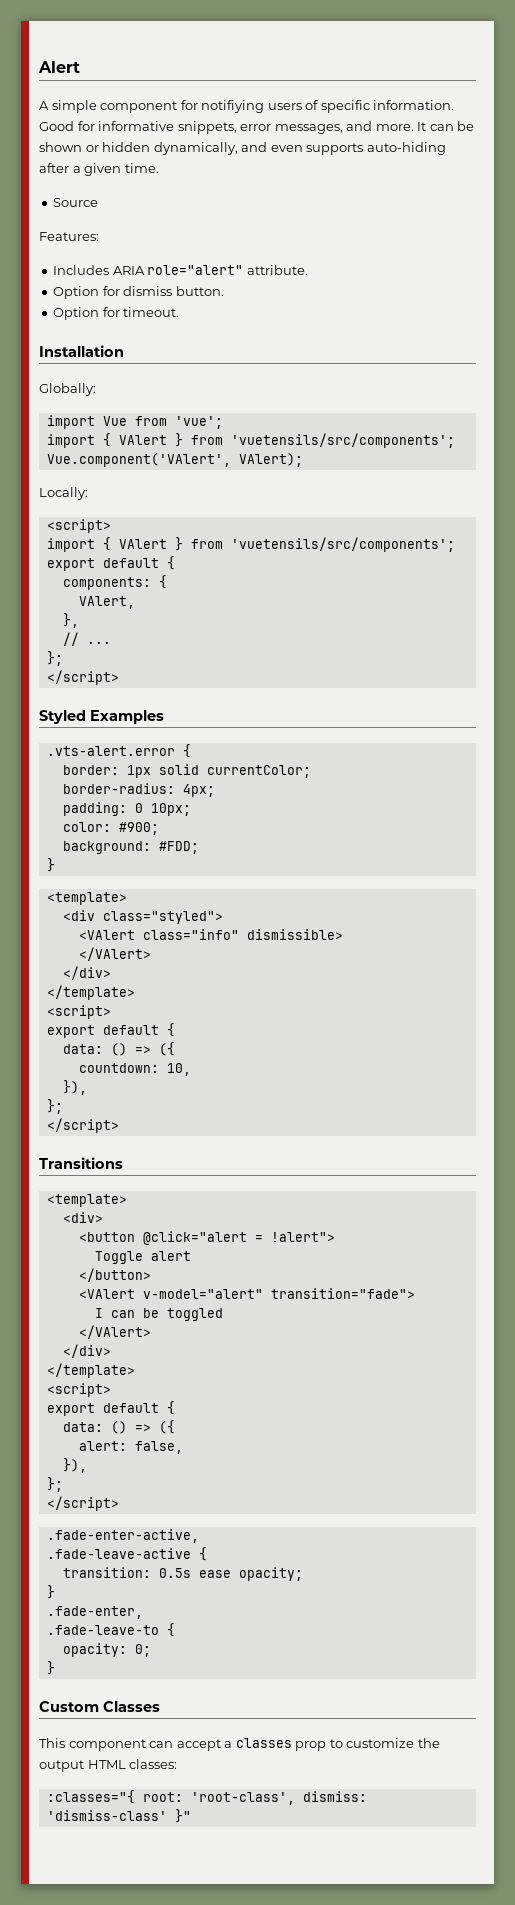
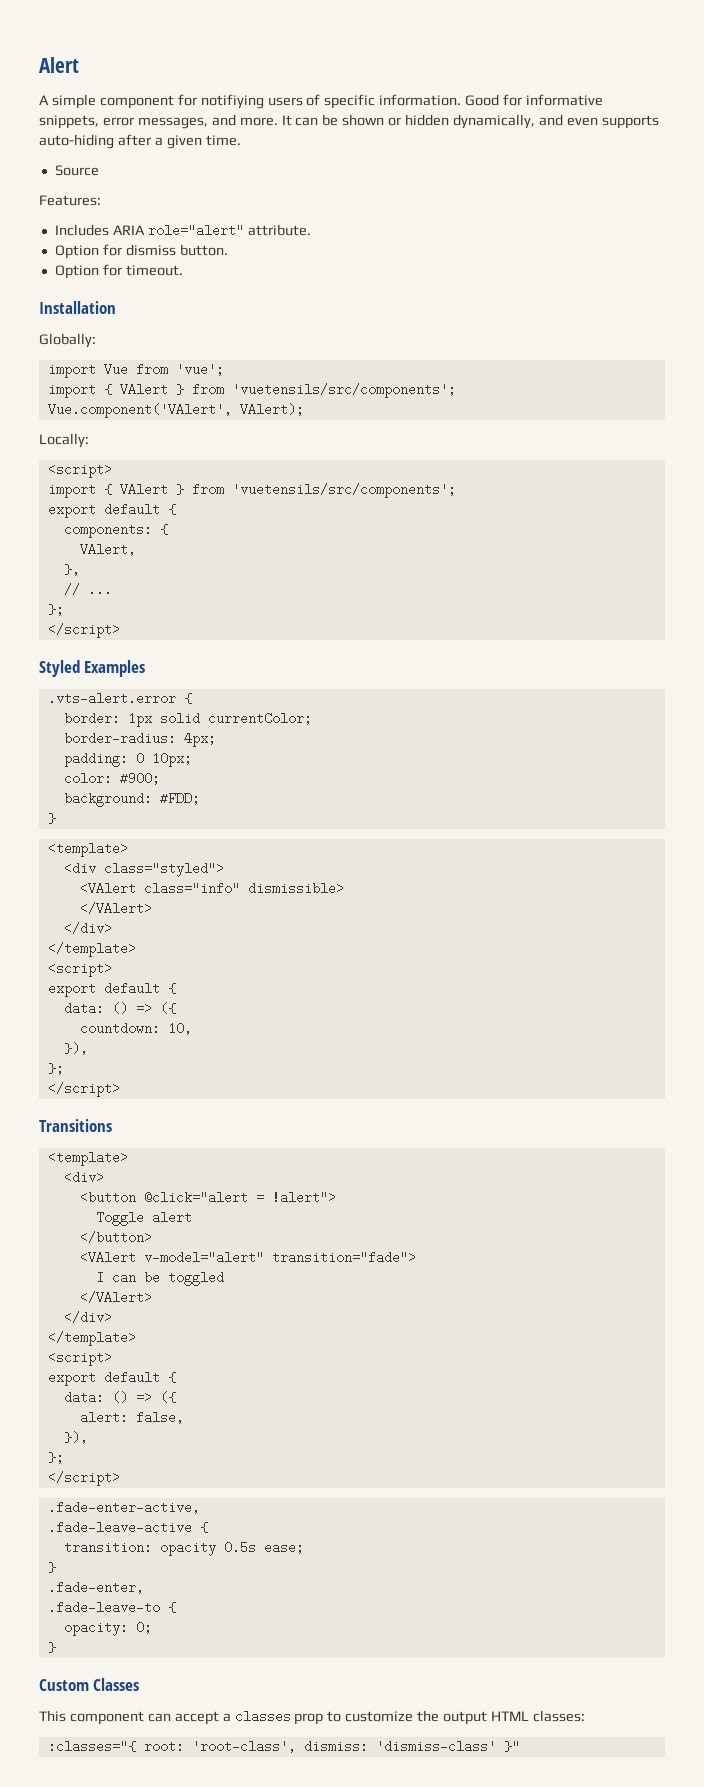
[158,1567,303,1581] 0.5s ease opacity; -> [159,1541,304,1556] opacity 0.5s ease;

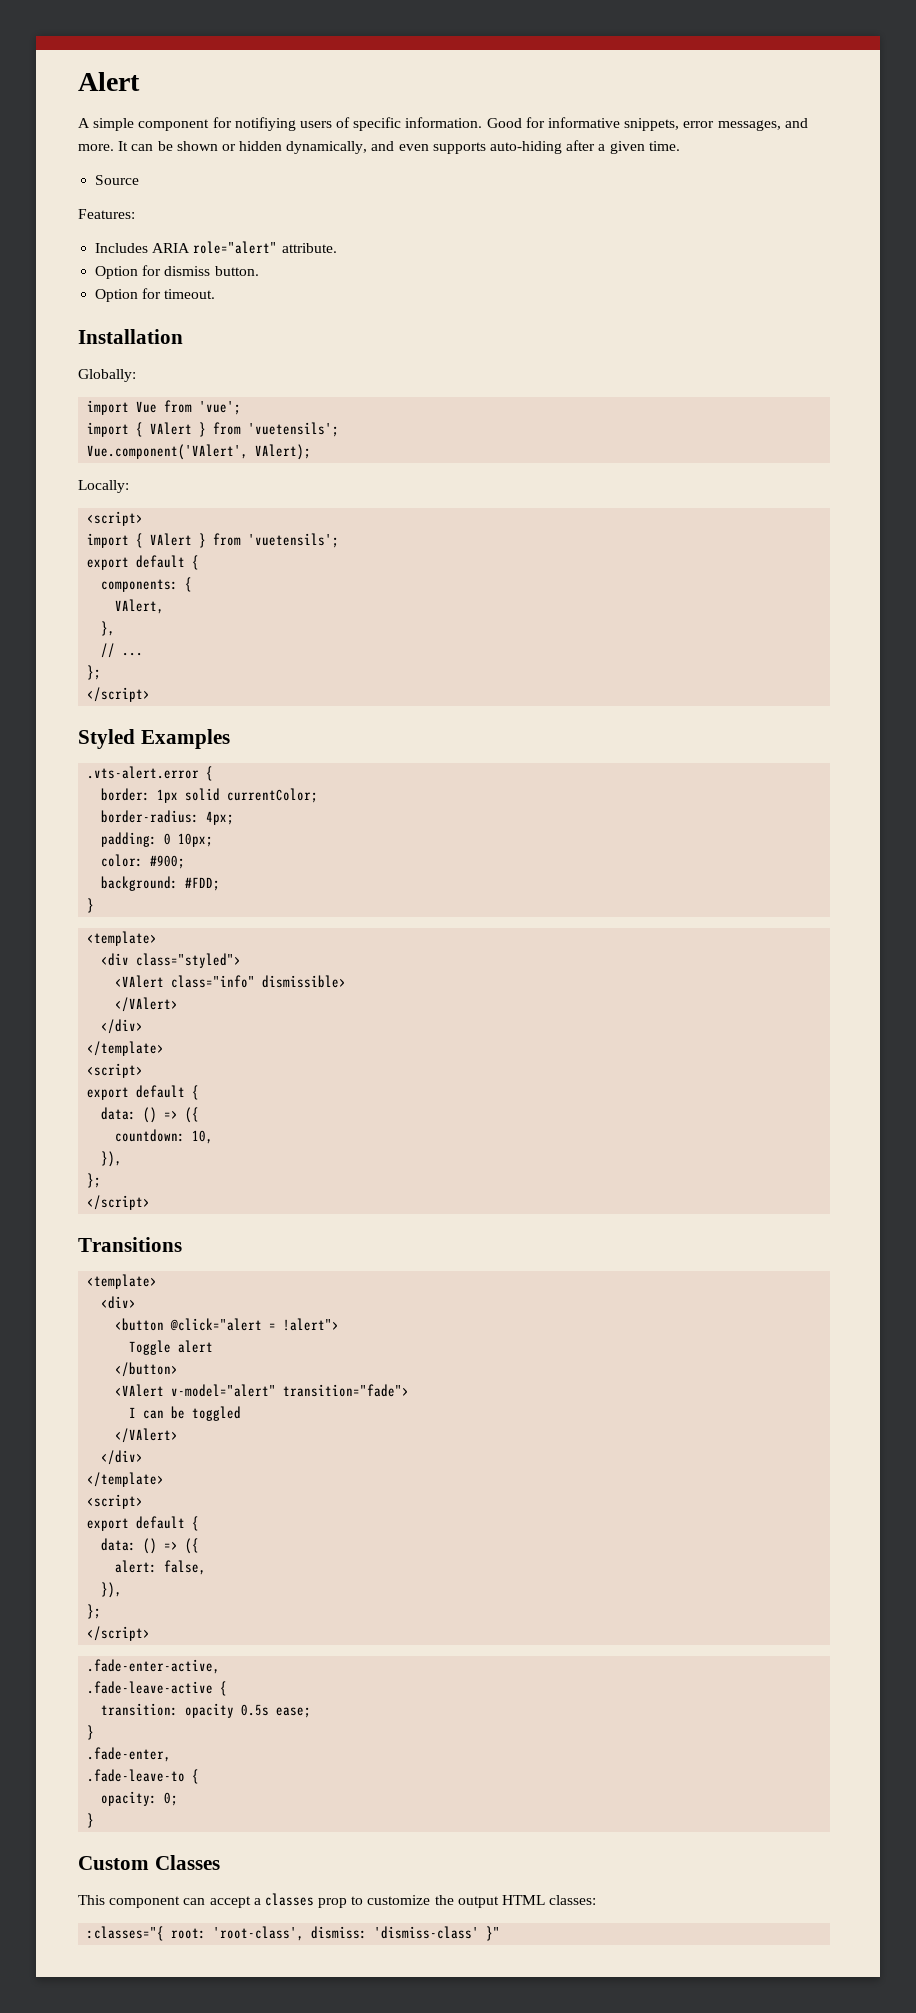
[231,383,456,398] 'vuetensils/src/components'; -> [248,422,340,437] 'vuetensils';
[231,483,456,498] 'vuetensils/src/components'; -> [248,533,340,548] 'vuetensils';

